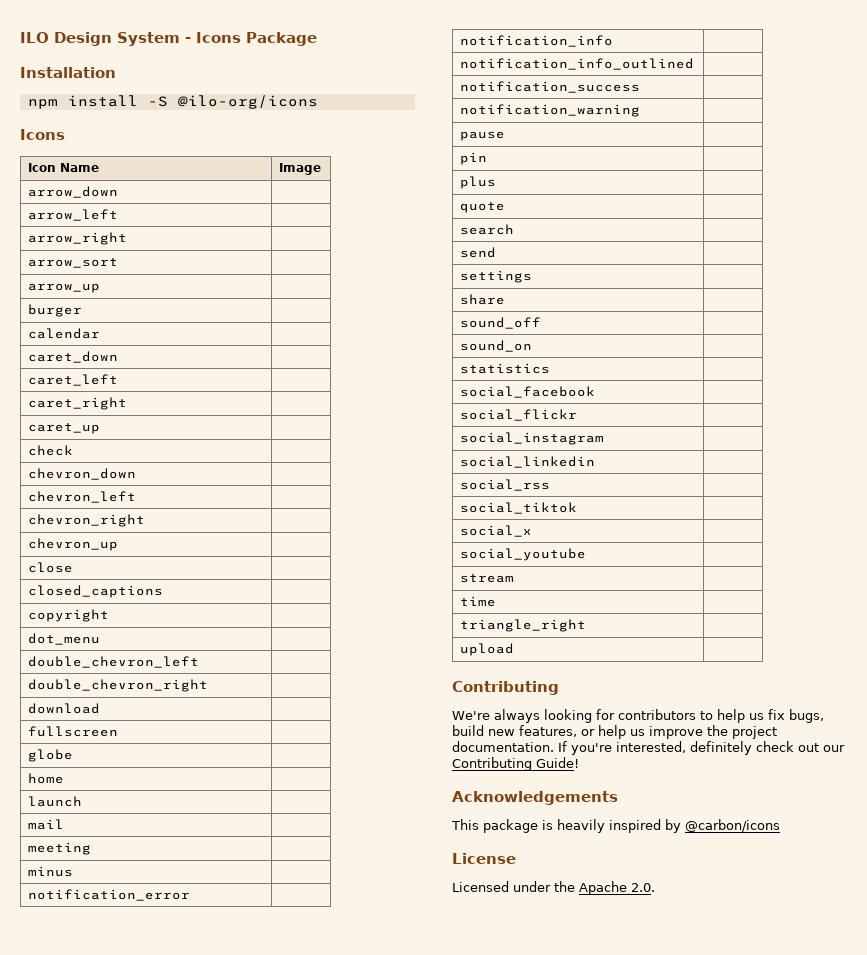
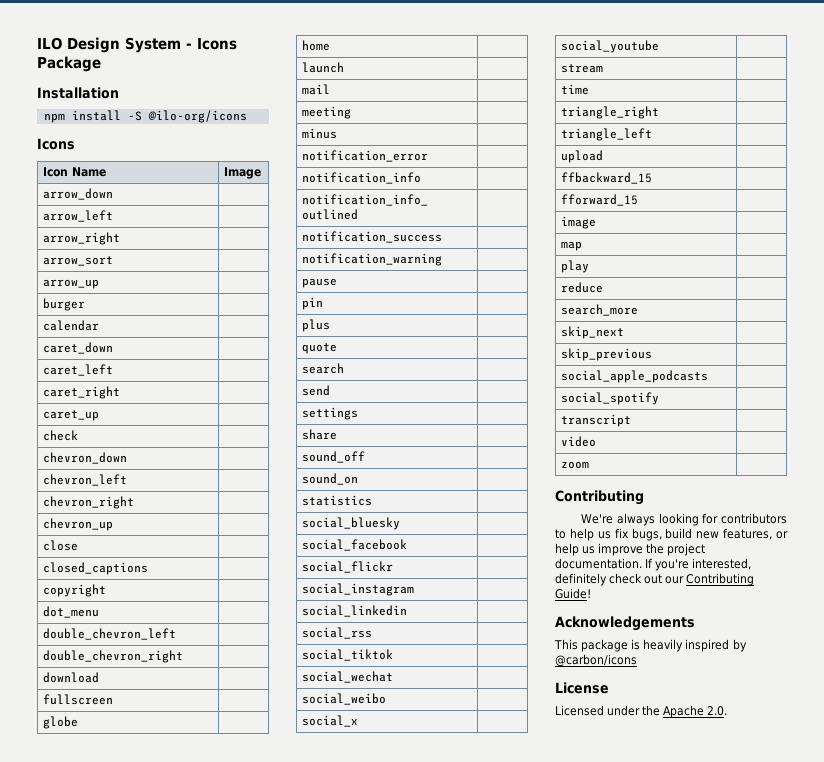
(551, 368) none -> [301,517,400,530] // social_bluesky |
(578, 508) none -> [301,671,393,683] [301,693,386,705] // social_wechat | // social_weibo |
(587, 625) none -> [560,128,652,141] // triangle_left |
(515, 649) none -> [560,172,652,184] [560,194,638,206] [560,216,596,229] [560,241,582,251] [560,260,589,273] [560,282,603,293] [560,304,638,316] [560,326,624,339] [560,348,652,361] [560,370,708,383] [560,392,659,405] [560,414,631,427] [560,436,596,447] [560,461,589,469] // ffbackward_15 | // fforward_15 | // image | // map | // play | // reduce | // search_more | // skip_next | // skip_previous | // social_apple_podcasts | // social_spotify | // transcript | // video | // zoom |

